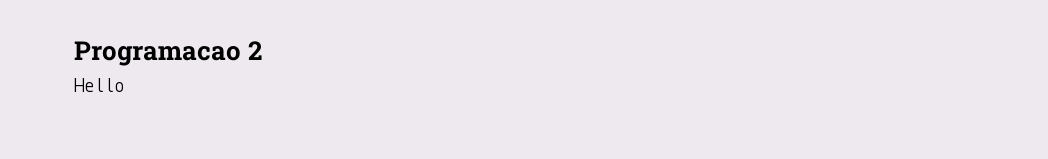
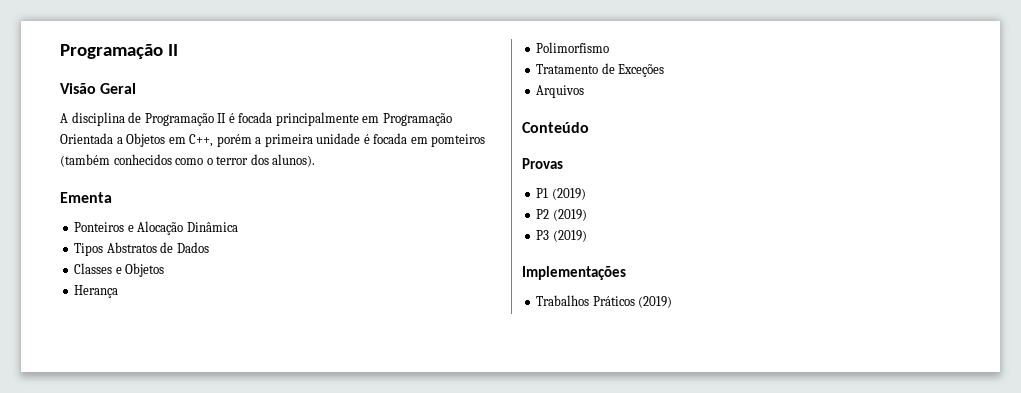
[74,41,263,66] [74,78,124,92] Programacao 2 // Hello -> [60,44,178,59] [60,83,137,94] [60,112,452,126] [60,133,486,147] [60,154,316,167] [60,192,112,203] [74,221,238,235] [74,242,209,256] [74,263,165,277] [74,285,119,298] [536,42,610,53] [536,63,665,77] [536,85,585,98] [522,122,589,133] [522,158,563,169] [536,188,586,200] [536,209,587,221] [536,230,587,242] [522,266,626,280] [536,295,673,308] Programação II // Visão Geral // A disciplina de Programação II é focada principalmente em Programação Orientada a Objetos em C++, porém a primeira unidade é focada em pomteiros (também conhecidos como o terror dos alunos). // Ementa // Ponteiros e Alocação Dinâmica // Tipos Abstratos de Dados // Classes e Objetos // Herança // Polimorfismo // Tratamento de Exceções // Arquivos // Conteúdo // Provas // P1 (2019) // P2 (2019) // P3 (2019) // Implementações // Trabalhos Práticos (2019)

